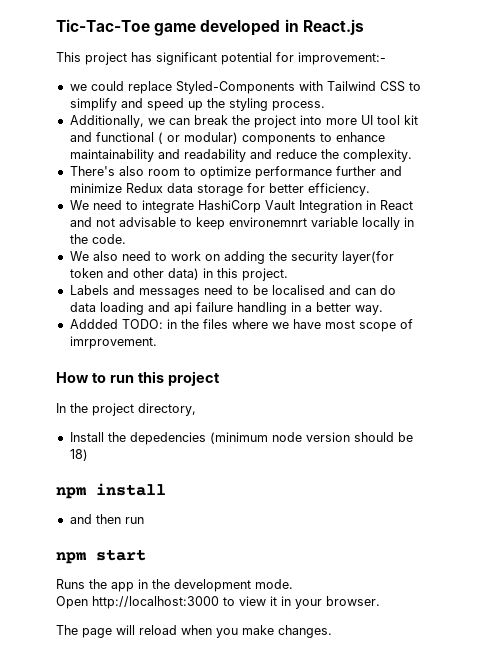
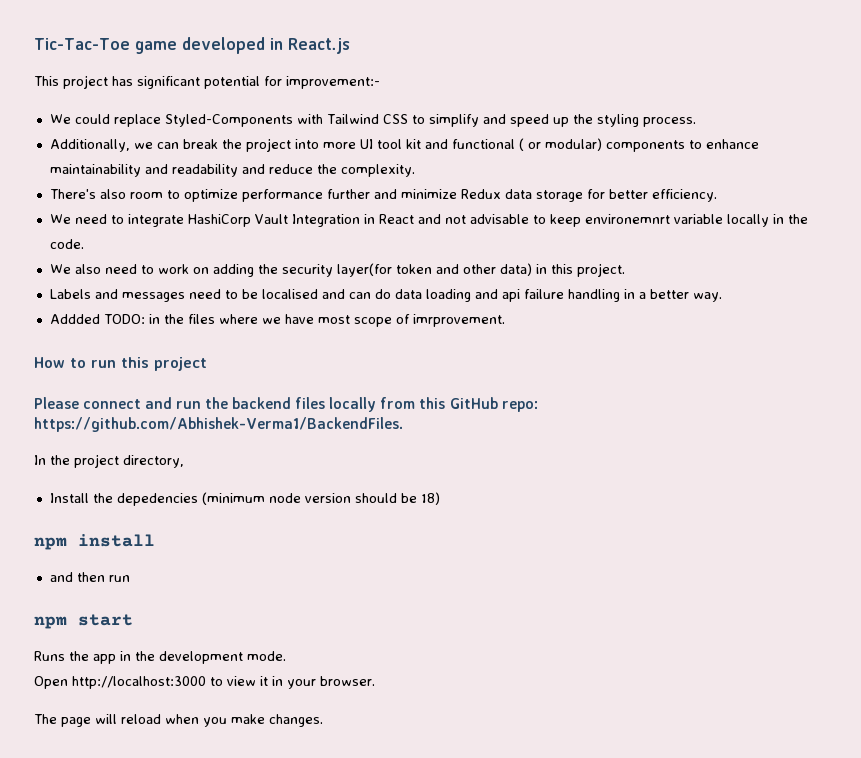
[69,84,87,91] we -> [49,114,71,124] We
(220, 378) none -> [34,397,538,412] [34,417,403,432] // Please connect and run the backend files locally from this GitHub repo: https://github.com/Abhishek-Verma1/BackendFiles.

